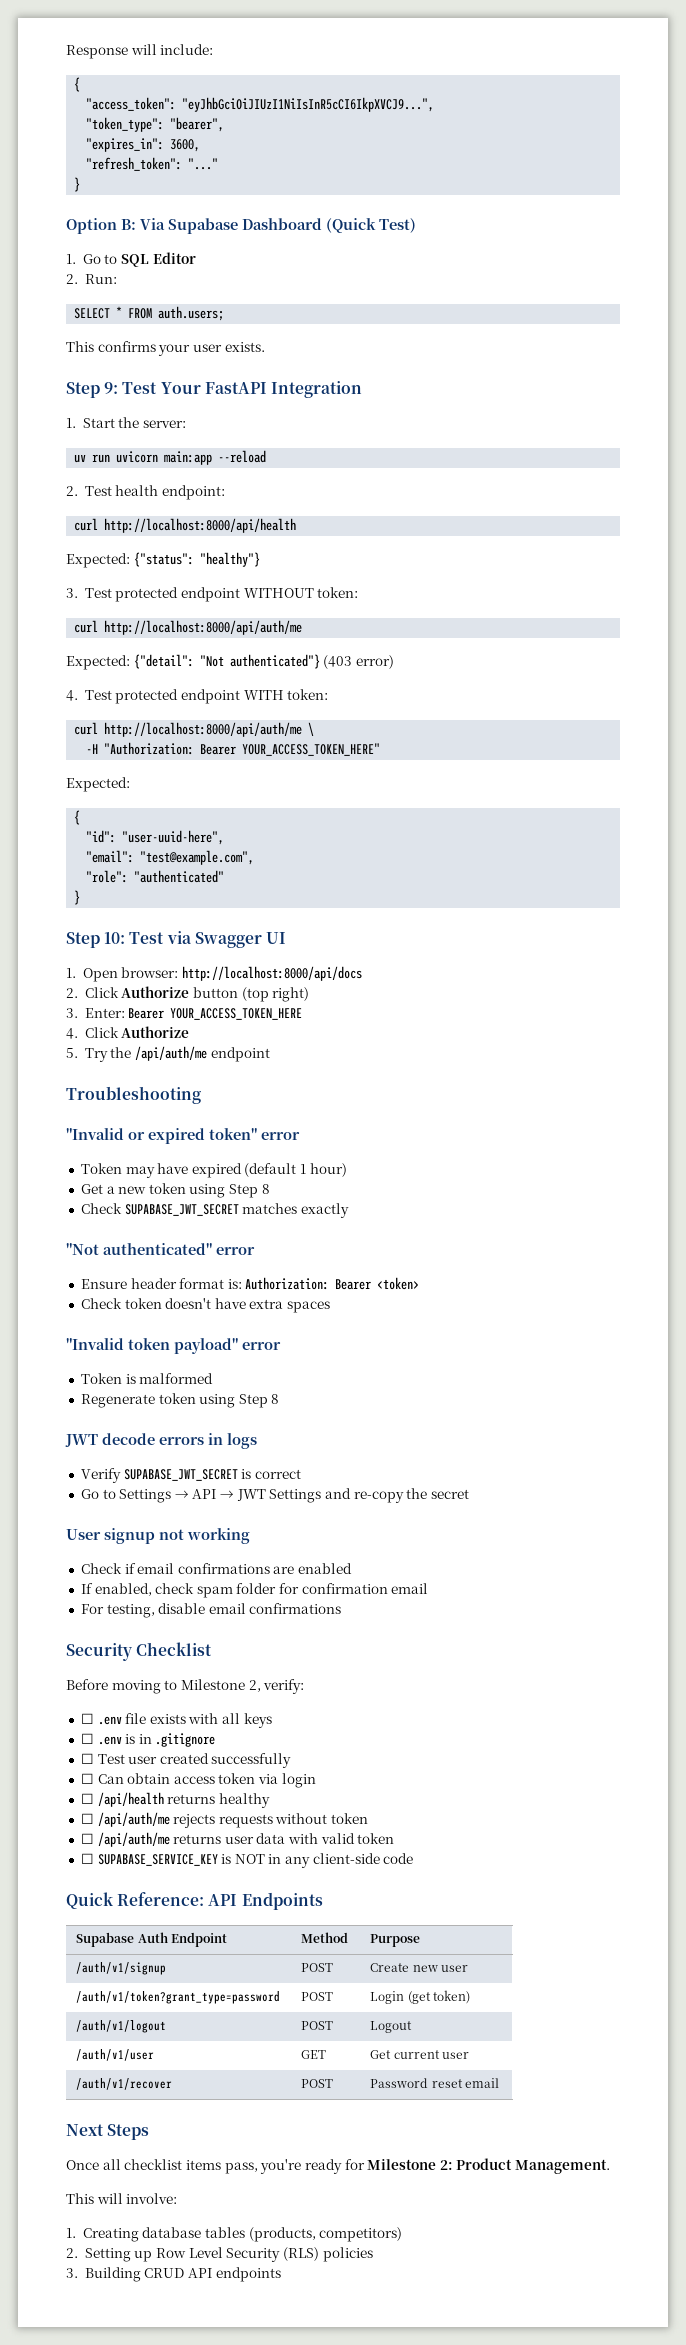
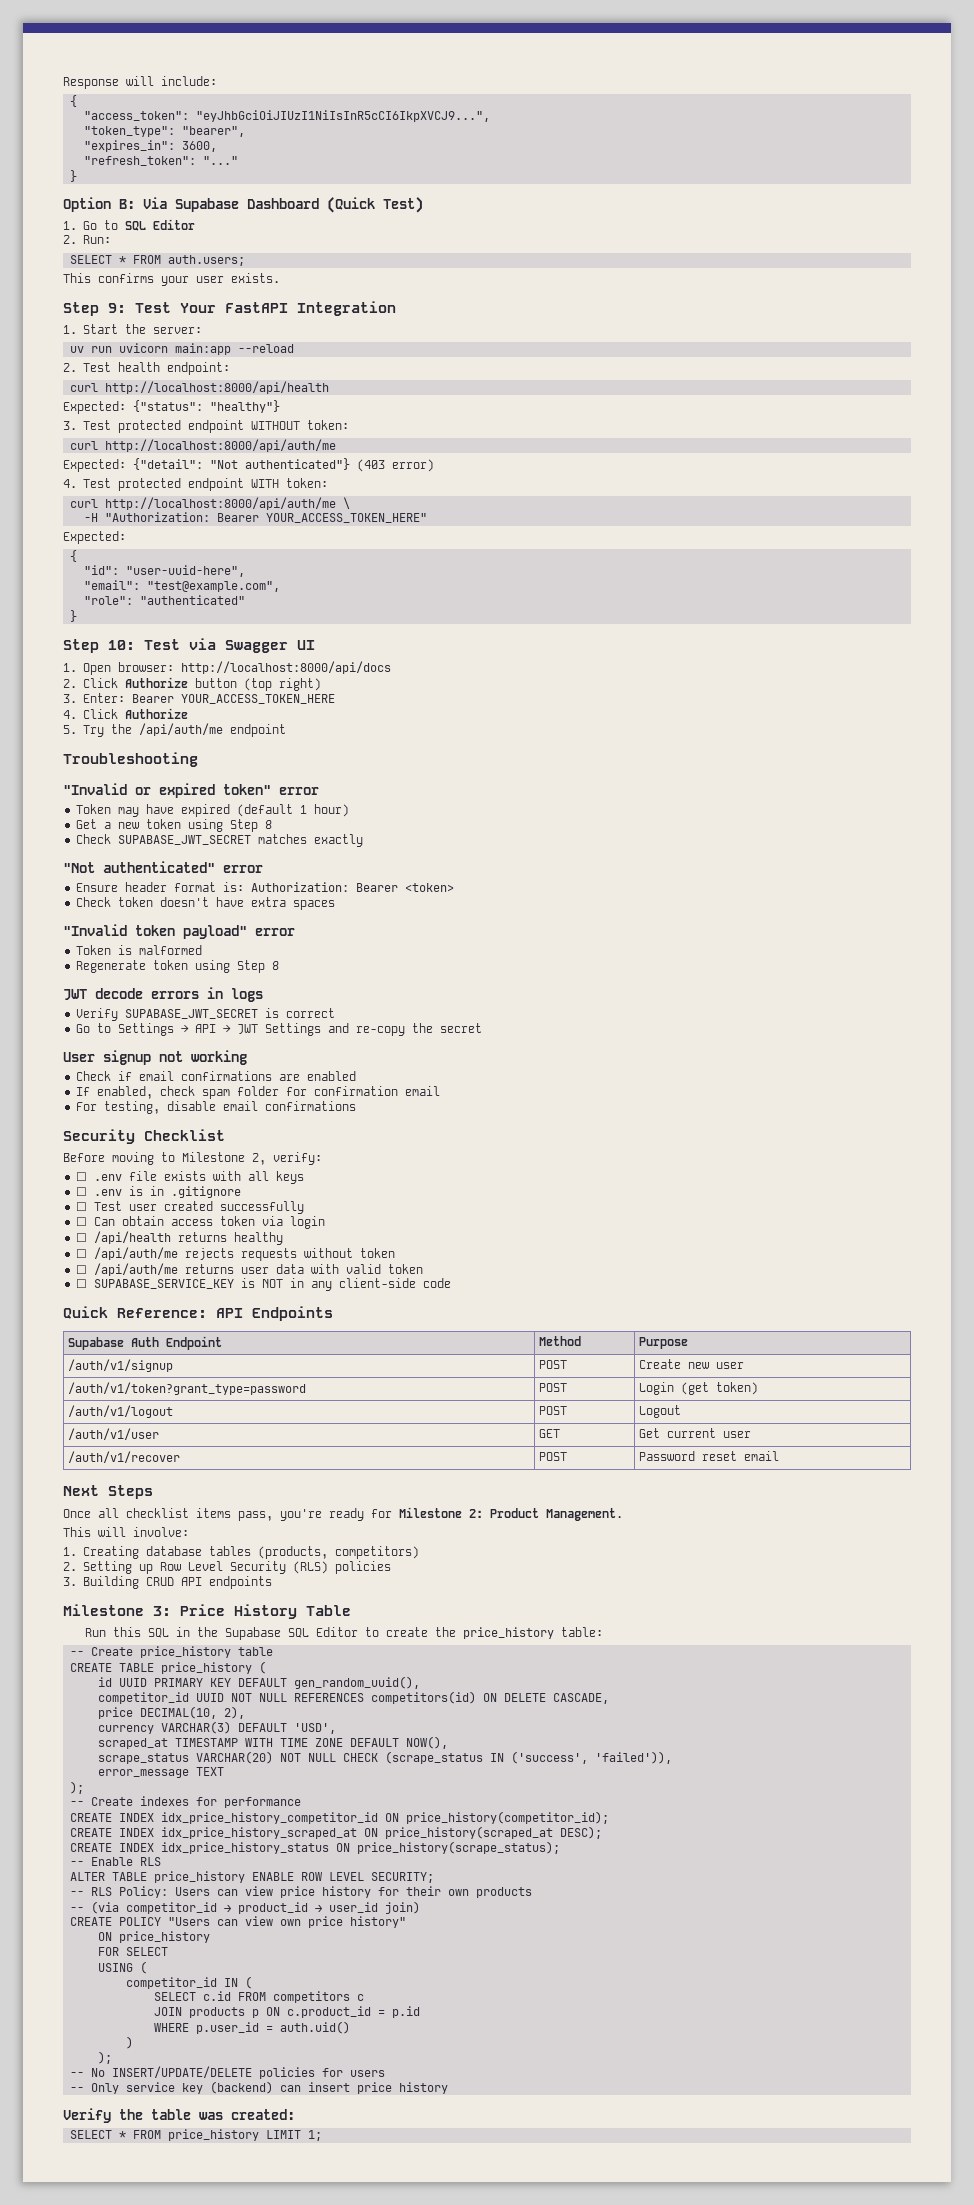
(281, 2274) none -> [63,1604,351,1619] [85,1627,604,1640] [70,1646,274,1658] [70,1661,267,1674] [98,1676,421,1689] [98,1691,610,1704] [98,1706,246,1719] [98,1721,337,1734] [98,1736,449,1749] [98,1751,673,1764] [98,1767,225,1778] [70,1781,85,1794] [70,1796,302,1808] [70,1811,610,1824] [70,1826,603,1839] [70,1841,561,1854] [70,1857,162,1866] [70,1871,435,1883] [70,1886,533,1898] [70,1901,421,1914] [70,1916,407,1928] [98,1931,211,1943] [98,1947,169,1956] [98,1961,148,1974] [126,1976,253,1989] [154,1991,365,2003] [154,2006,421,2018] [154,2021,351,2034] [126,2036,134,2049] [98,2051,113,2064] [70,2066,386,2079] [70,2081,449,2094] [63,2108,295,2123] [70,2129,323,2141] // Milestone 3: Price History Table // Run this SQL in the Supabase SQL Editor to create the price_history table: // -- Create price_history table // CREATE TABLE price_history ( // id UUID PRIMARY KEY DEFAULT gen_random_uuid(), // competitor_id UUID NOT NULL REFERENCES competitors(id) ON DELETE CASCADE, // price DECIMAL(10, 2), // currency VARCHAR(3) DEFAULT 'USD', // scraped_at TIMESTAMP WITH TIME ZONE DEFAULT NOW(), // scrape_status VARCHAR(20) NOT NULL CHECK (scrape_status IN ('success', 'failed')), // error_message TEXT // ); // -- Create indexes for performance // CREATE INDEX idx_price_history_competitor_id ON price_history(competitor_id); // CREATE INDEX idx_price_history_scraped_at ON price_history(scraped_at DESC); // CREATE INDEX idx_price_history_status ON price_history(scrape_status); // -- Enable RLS // ALTER TABLE price_history ENABLE ROW LEVEL SECURITY; // -- RLS Policy: Users can view price history for their own products // -- (via competitor_id → product_id → user_id join) // CREATE POLICY "Users can view own price history" // ON price_history // FOR SELECT // USING ( // competitor_id IN ( // SELECT c.id FROM competitors c // JOIN products p ON c.product_id = p.id // WHERE p.user_id = auth.uid() // ) // ); // -- No INSERT/UPDATE/DELETE policies for users // -- Only service key (backend) can insert price history // Verify the table was created: // SELECT * FROM price_history LIMIT 1;

